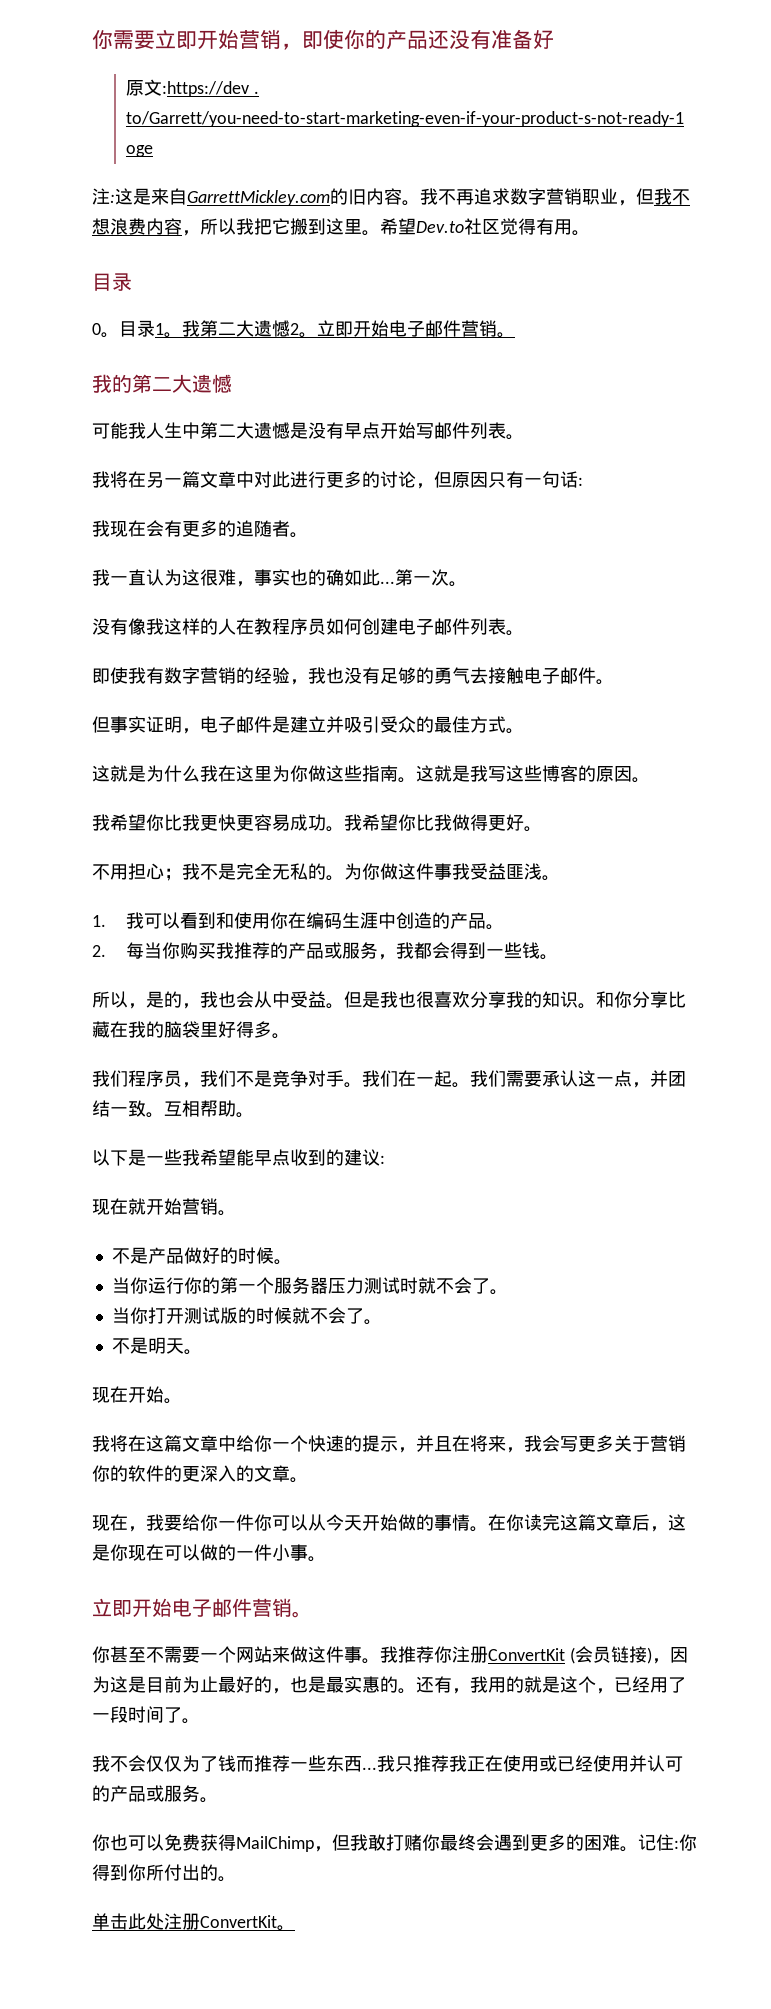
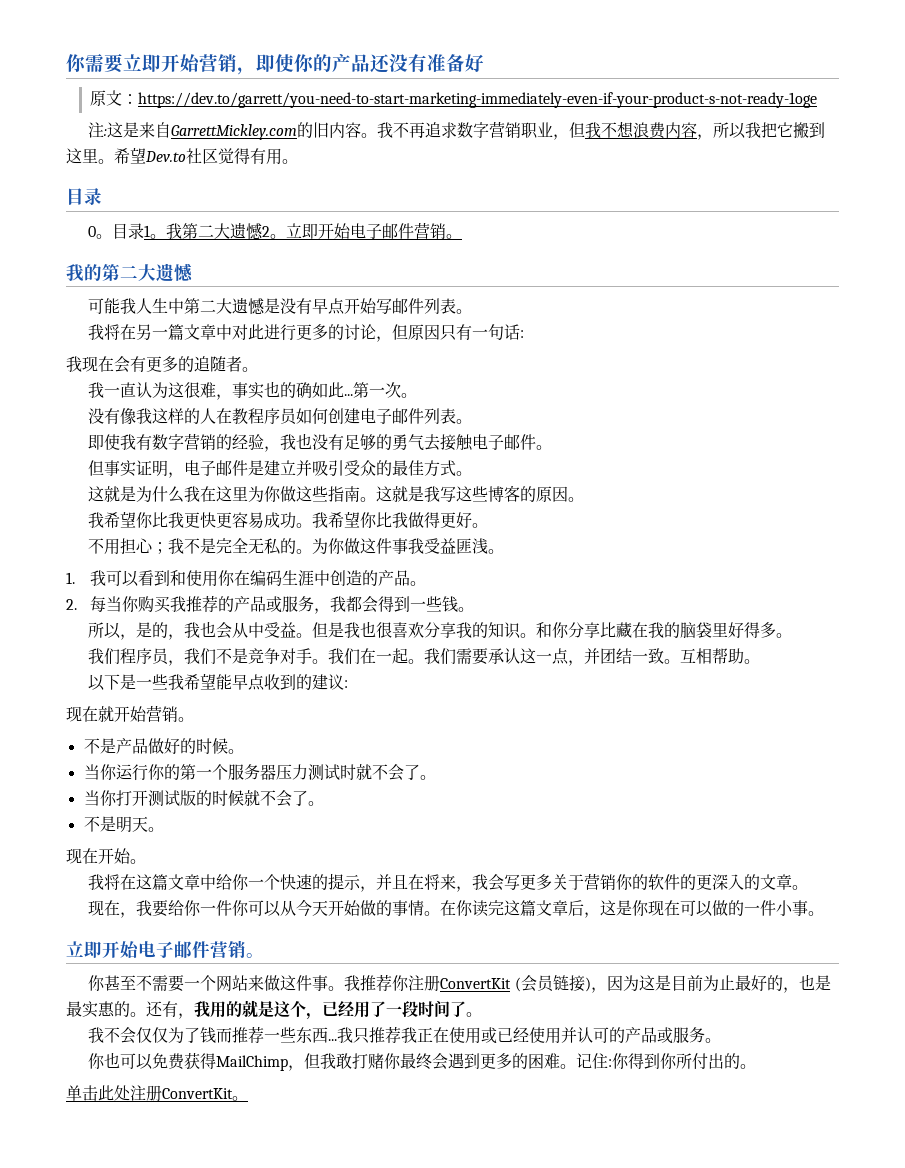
[162,81,259,97] [126,111,685,127] [126,145,154,157] :https://dev . to/Garrett/you-need-to-start-marketing-even-if-your-product-s-not-ready-1 oge -> [122,92,818,108] ：https://dev.to/garrett/you-need-to-start-marketing-immediately-even-if-your-product-s-not-ready-1oge

